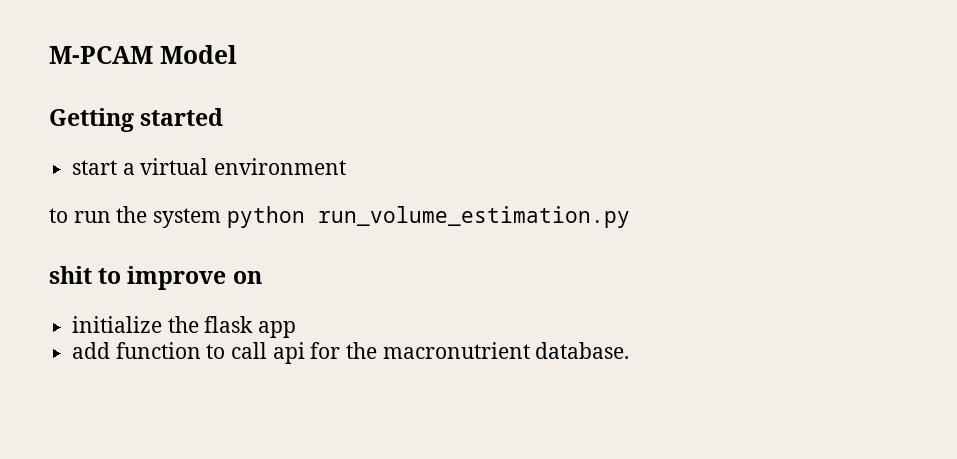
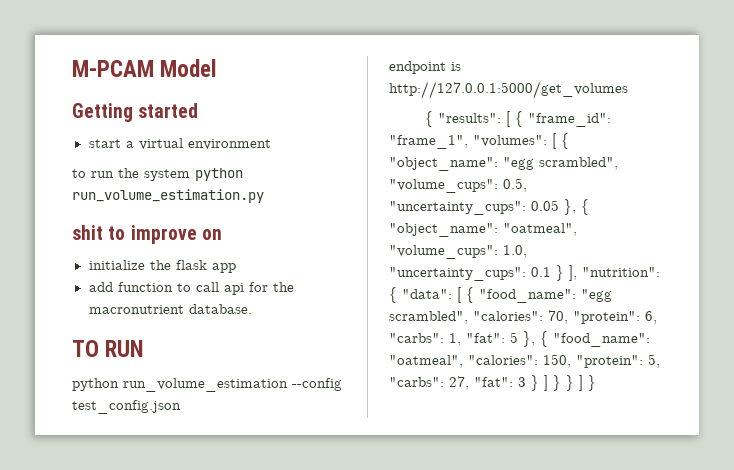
(630, 350) none -> [72,340,145,357] [72,378,342,392] [72,400,181,414] [389,61,461,74] [389,81,628,99] [424,111,611,127] [389,133,569,149] [389,157,618,171] [389,178,527,193] [389,199,589,215] [389,223,577,237] [389,245,527,259] [389,265,660,281] [389,287,612,303] [389,310,657,324] [389,331,650,347] [389,354,660,368] [389,375,596,391] // TO RUN // python run_volume_estimation --config test_config.json // endpoint is http://127.0.0.1:5000/get_volumes // { "results": [ { "frame_id": "frame_1", "volumes": [ { "object_name": "egg scrambled", "volume_cups": 0.5, "uncertainty_cups": 0.05 }, { "object_name": "oatmeal", "volume_cups": 1.0, "uncertainty_cups": 0.1 } ], "nutrition": { "data": [ { "food_name": "egg scrambled", "calories": 70, "protein": 6, "carbs": 1, "fat": 5 }, { "food_name": "oatmeal", "calories": 150, "protein": 5, "carbs": 27, "fat": 3 } ] } } ] }

